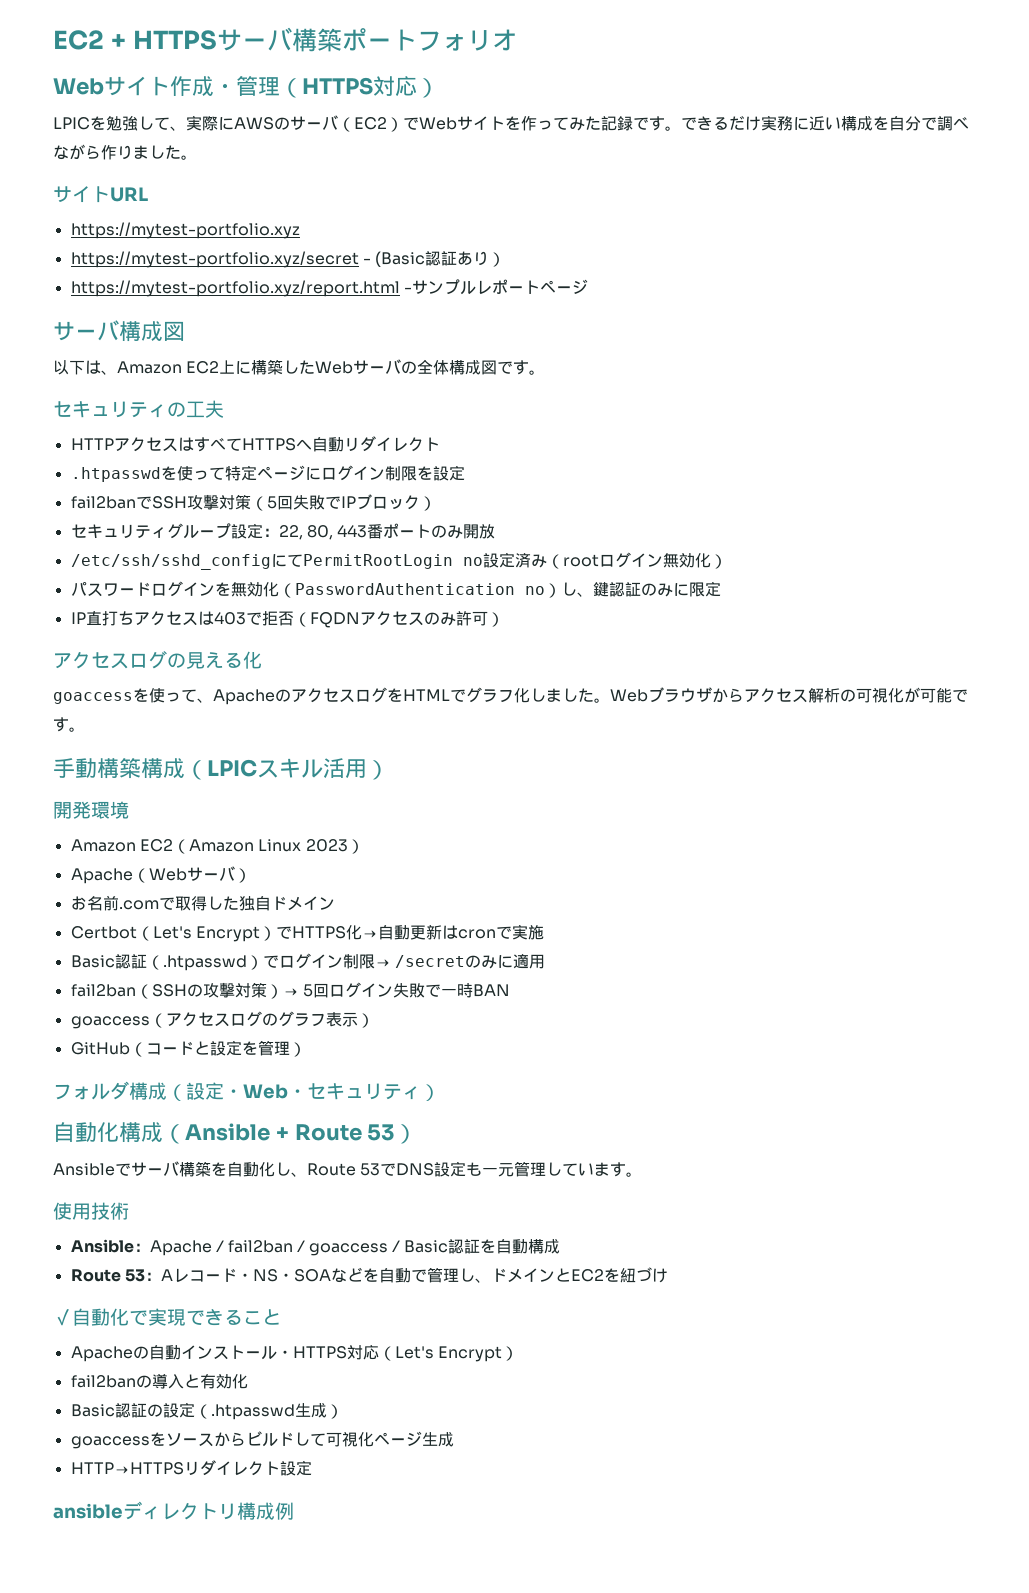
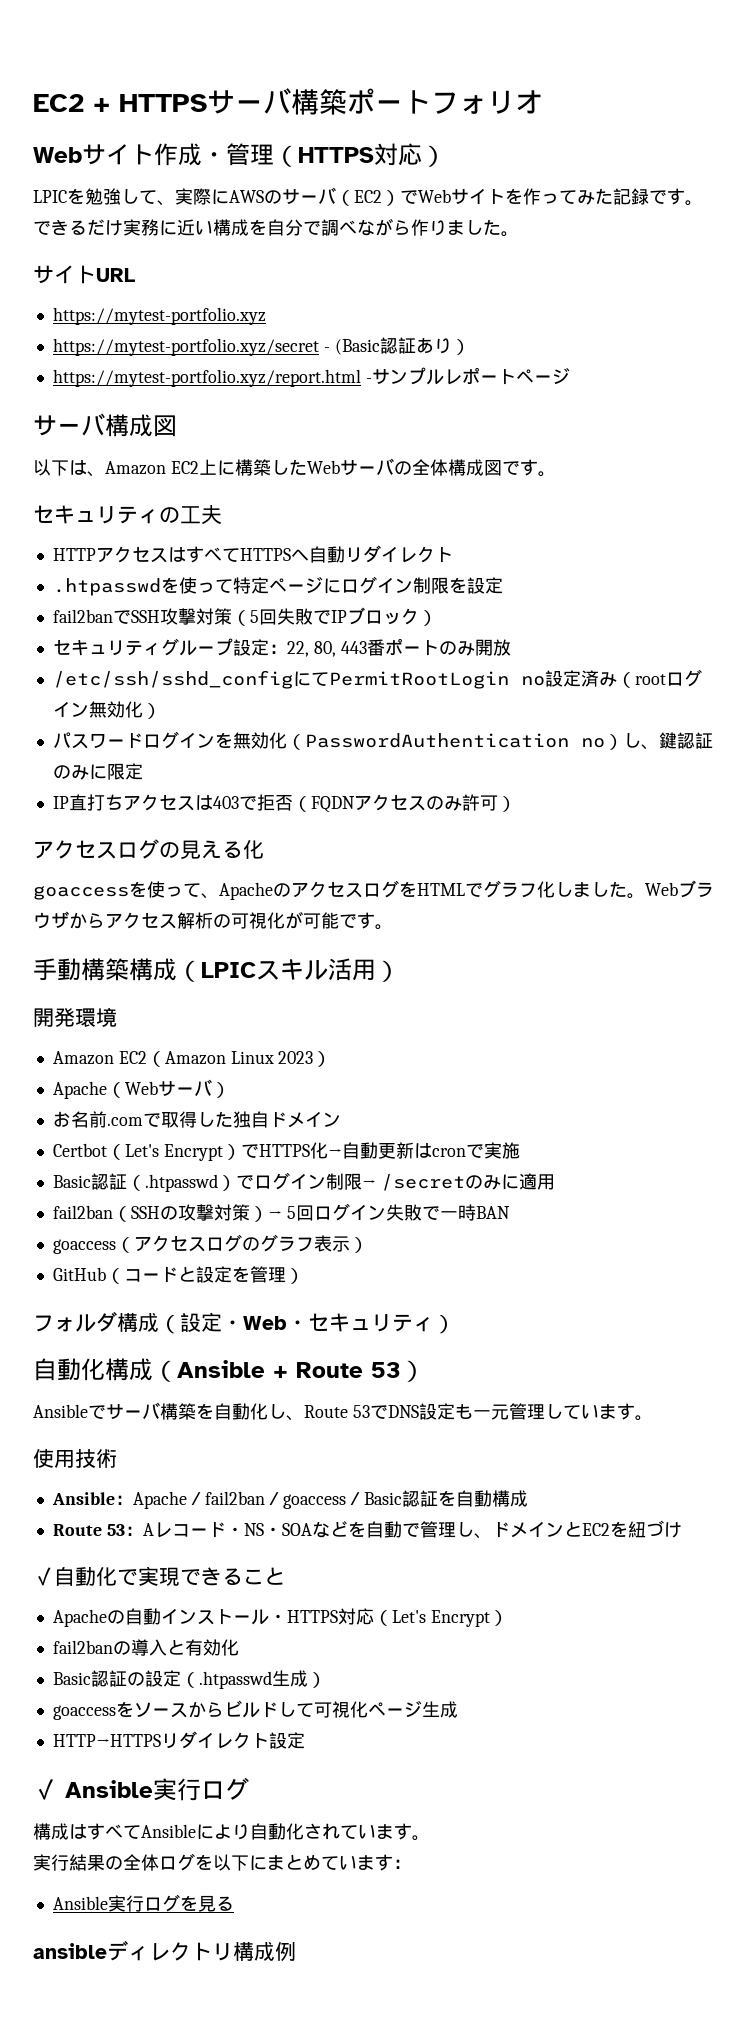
(312, 1468) none -> [33,1777,249,1801] [33,1823,430,1841] [33,1853,411,1871] [52,1894,234,1912] // ✓ Ansible実行ログ // 構成はすべてAnsibleにより自動化されています。 // 実行結果の全体ログを以下にまとめています： // Ansible実行ログを見る

